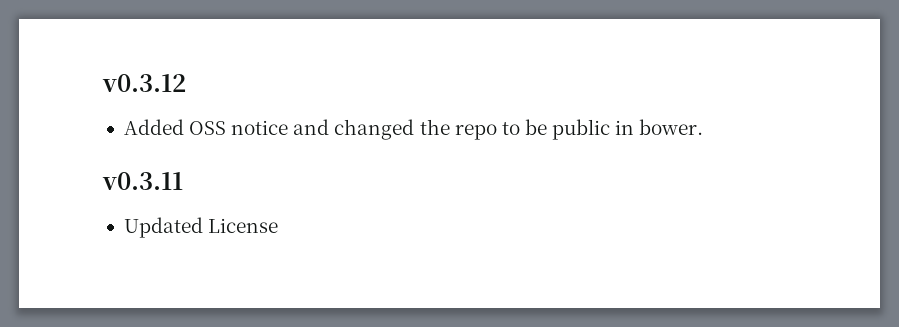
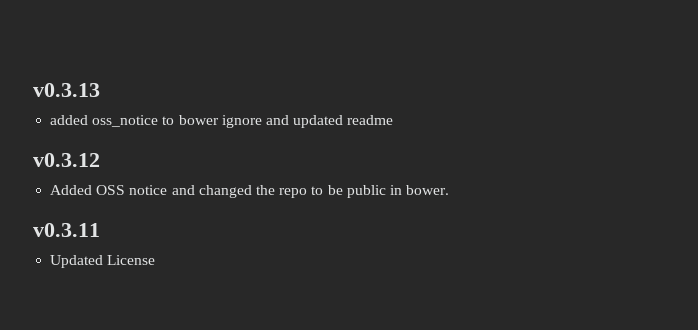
(102, 83) none -> [33,83,100,97] [50,115,394,128] v0.3.13 // added oss_notice to bower ignore and updated readme //

